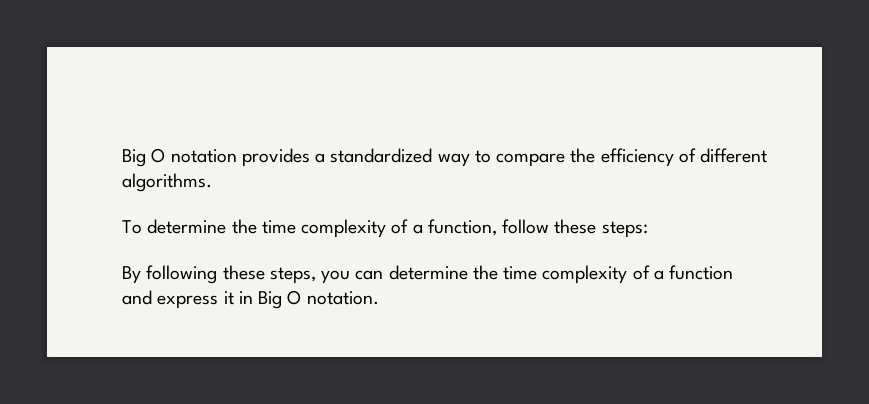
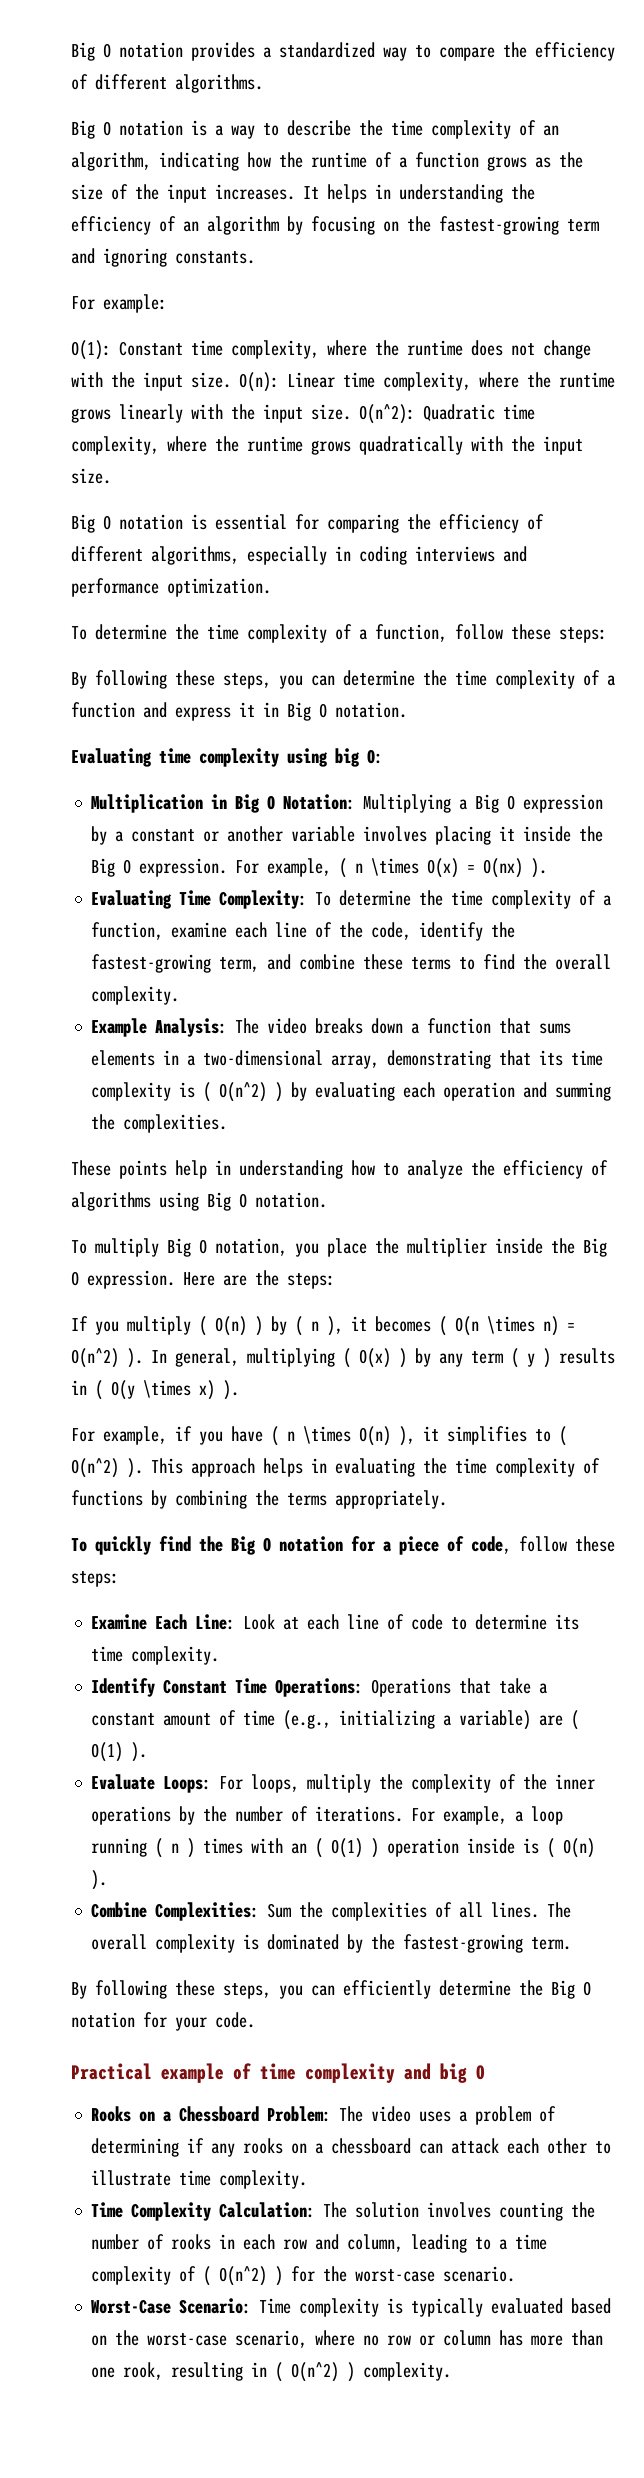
(212, 182) none -> [71,120,559,139] [71,152,583,171] [71,184,535,203] [71,216,599,235] [71,248,255,267] [71,294,167,313] [71,340,591,360] [71,372,615,392] [71,404,535,424] [71,436,583,455] [71,468,111,484] [71,514,544,533] [71,546,527,565] [71,578,271,597] // Big O notation is a way to describe the time complexity of an algorithm, indicating how the runtime of a function grows as the size of the input increases. It helps in understanding the efficiency of an algorithm by focusing on the fastest-growing term and ignoring constants. // For example: // O(1): Constant time complexity, where the runtime does not change with the input size. O(n): Linear time complexity, where the runtime grows linearly with the input size. O(n^2): Quadratic time complexity, where the runtime grows quadratically with the input size. // Big O notation is essential for comparing the efficiency of different algorithms, especially in coding interviews and performance optimization.
(379, 298) none -> [71,748,383,767] [91,794,604,813] [91,826,604,845] [91,858,548,878] [91,890,612,909] [91,922,516,941] [91,954,612,973] [91,986,180,1005] [91,1018,572,1037] [91,1050,604,1069] [91,1082,612,1102] [91,1114,228,1133] [71,1160,608,1179] [71,1192,327,1211] [71,1238,607,1257] [71,1270,335,1289] [71,1316,575,1336] [71,1348,615,1368] [71,1380,239,1400] [71,1426,567,1446] [71,1458,600,1478] [71,1490,447,1509] [71,1536,615,1555] [71,1571,119,1587] [91,1614,580,1630] [91,1646,220,1665] [91,1678,548,1697] [91,1710,580,1730] [91,1742,148,1762] [91,1774,596,1793] [91,1806,564,1825] [91,1838,596,1858] [91,1870,108,1890] [91,1902,572,1921] [91,1934,572,1953] [71,1980,591,1999] [71,2012,255,2031] [71,2063,485,2083] [91,2106,557,2125] [91,2138,612,2157] [91,2170,308,2189] [91,2202,596,2221] [91,2234,548,2253] [91,2266,516,2286] [91,2298,612,2317] [91,2330,604,2348] [91,2362,452,2382] // Evaluating time complexity using big O: // Multiplication in Big O Notation: Multiplying a Big O expression by a constant or another variable involves placing it inside the Big O expression. For example, ( n \times O(x) = O(nx) ). // Evaluating Time Complexity: To determine the time complexity of a function, examine each line of the code, identify the fastest-growing term, and combine these terms to find the overall complexity. // Example Analysis: The video breaks down a function that sums elements in a two-dimensional array, demonstrating that its time complexity is ( O(n^2) ) by evaluating each operation and summing the complexities. // These points help in understanding how to analyze the efficiency of algorithms using Big O notation. // To multiply Big O notation, you place the multiplier inside the Big O expression. Here are the steps: // If you multiply ( O(n) ) by ( n ), it becomes ( O(n \times n) = O(n^2) ). In general, multiplying ( O(x) ) by any term ( y ) results in ( O(y \times x) ). // For example, if you have ( n \times O(n) ), it simplifies to ( O(n^2) ). This approach helps in evaluating the time complexity of functions by combining the terms appropriately. // To quickly find the Big O notation for a piece of code, follow these steps: // Examine Each Line: Look at each line of code to determine its time complexity. // Identify Constant Time Operations: Operations that take a constant amount of time (e.g., initializing a variable) are ( O(1) ). // Evaluate Loops: For loops, multiply the complexity of the inner operations by the number of iterations. For example, a loop running ( n ) times with an ( O(1) ) operation inside is ( O(n) ). // Combine Complexities: Sum the complexities of all lines. The overall complexity is dominated by the fastest-growing term. // By following these steps, you can efficiently determine the Big O notation for your code. // Practical example of time complexity and big O // Rooks on a Chessboard Problem: The video uses a problem of determining if any rooks on a chessboard can attack each other to illustrate time complexity. // Time Complexity Calculation: The solution involves counting the number of rooks in each row and column, leading to a time complexity of ( O(n^2) ) for the worst-case scenario. // Worst-Case Scenario: Time complexity is typically evaluated based on the worst-case scenario, where no row or column has more than one rook, resulting in ( O(n^2) ) complexity.

